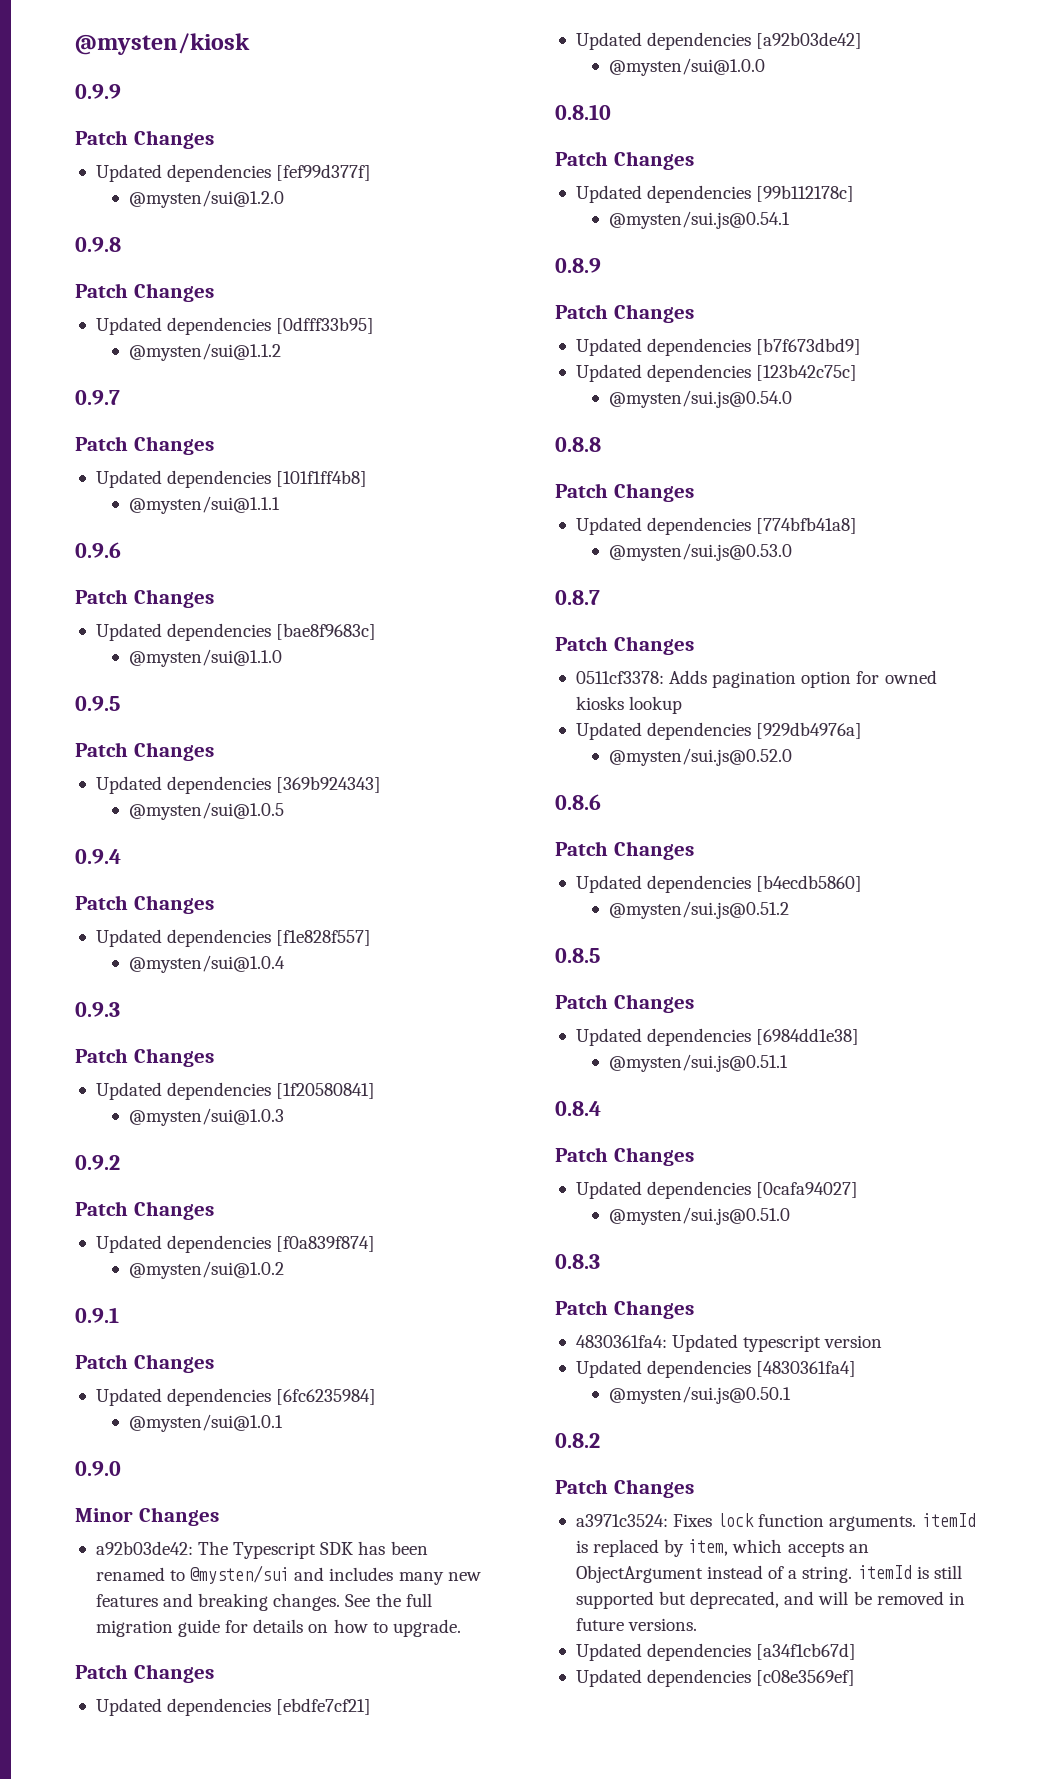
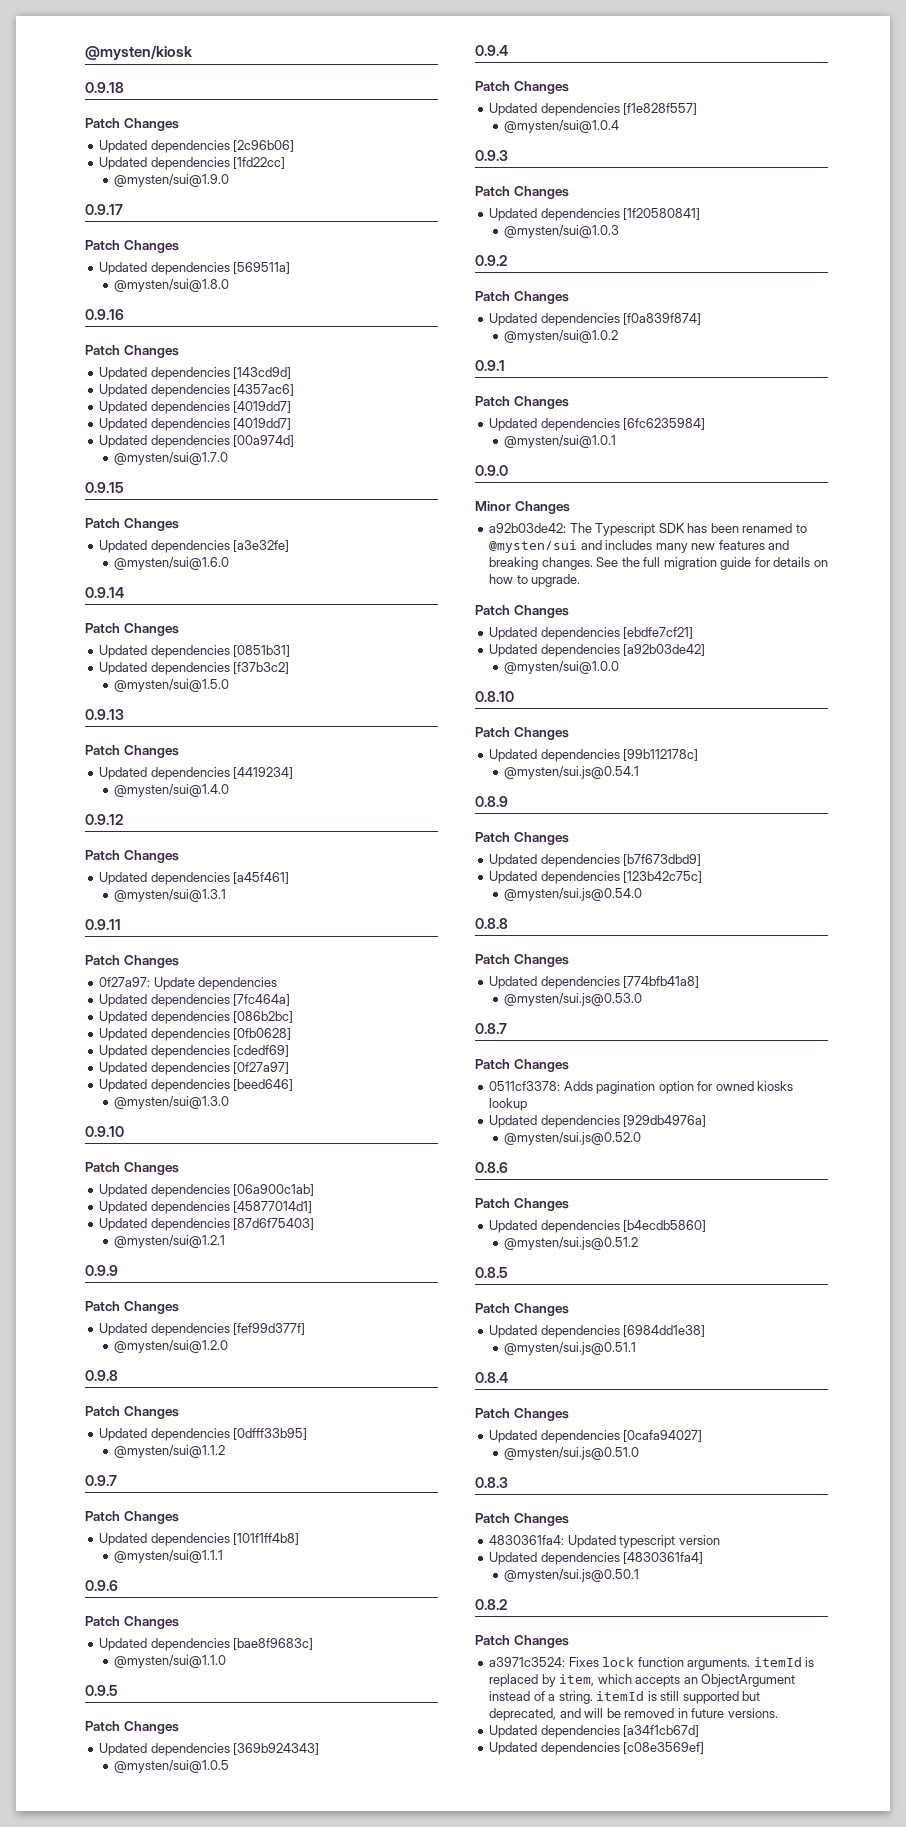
(250, 44) none -> [85,82,124,93] [85,118,179,131] [99,140,295,153] [99,157,286,170] [114,174,230,187] [85,204,123,215] [85,240,179,253] [99,262,291,275] [114,279,230,292] [85,309,124,320] [85,345,179,358] [99,367,292,380] [99,384,295,397] [99,401,292,414] [99,418,292,431] [99,435,295,448] [114,452,229,465] [85,482,124,493] [85,518,179,531] [99,540,290,553] [114,557,230,570] [85,587,124,598] [85,623,179,636] [99,645,291,658] [99,662,290,675] [114,679,230,692] [85,709,124,720] [85,745,179,758] [99,767,294,780] [114,784,230,797] [85,814,124,825] [85,850,179,863] [99,872,290,885] [114,889,227,902] [85,919,121,930] [85,955,179,968] [99,977,278,990] [99,994,291,1007] [99,1011,294,1024] [99,1028,292,1041] [99,1045,290,1058] [99,1062,290,1075] [99,1079,294,1092] [114,1096,230,1109] [85,1126,124,1137] [85,1162,179,1175] [99,1184,315,1197] [99,1201,313,1214] [99,1218,315,1231] [114,1235,226,1248] // 0.9.18 // Patch Changes // Updated dependencies [2c96b06] // Updated dependencies [1fd22cc] // @mysten/sui@1.9.0 // 0.9.17 // Patch Changes // Updated dependencies [569511a] // @mysten/sui@1.8.0 // 0.9.16 // Patch Changes // Updated dependencies [143cd9d] // Updated dependencies [4357ac6] // Updated dependencies [4019dd7] // Updated dependencies [4019dd7] // Updated dependencies [00a974d] // @mysten/sui@1.7.0 // 0.9.15 // Patch Changes // Updated dependencies [a3e32fe] // @mysten/sui@1.6.0 // 0.9.14 // Patch Changes // Updated dependencies [0851b31] // Updated dependencies [f37b3c2] // @mysten/sui@1.5.0 // 0.9.13 // Patch Changes // Updated dependencies [4419234] // @mysten/sui@1.4.0 // 0.9.12 // Patch Changes // Updated dependencies [a45f461] // @mysten/sui@1.3.1 // 0.9.11 // Patch Changes // 0f27a97: Update dependencies // Updated dependencies [7fc464a] // Updated dependencies [086b2bc] // Updated dependencies [0fb0628] // Updated dependencies [cdedf69] // Updated dependencies [0f27a97] // Updated dependencies [beed646] // @mysten/sui@1.3.0 // 0.9.10 // Patch Changes // Updated dependencies [06a900c1ab] // Updated dependencies [45877014d1] // Updated dependencies [87d6f75403] // @mysten/sui@1.2.1

